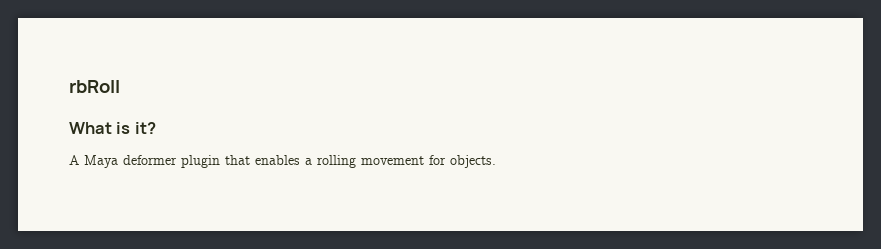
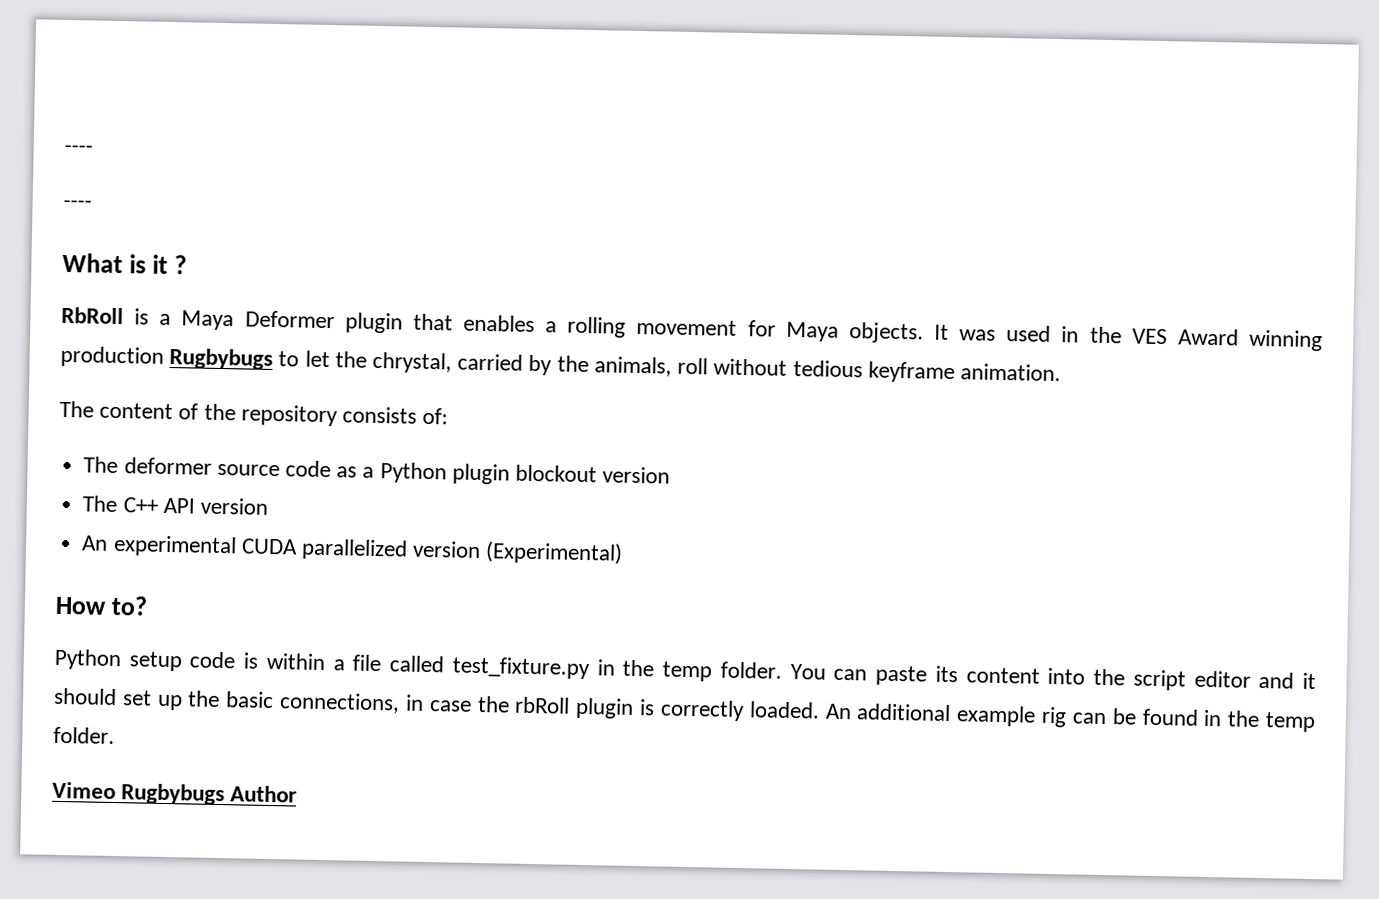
[69,80,120,93] rbRoll -> [64,144,93,154] [63,199,92,209] ---- // ----
[134,122,156,134] [69,155,177,168] it? // A Maya deformer -> [151,254,187,275] [61,306,335,331] it ? // RbRoll is a Maya Deformer
[450,155,496,168] objects. -> [785,321,1323,352] [60,345,1061,384] [59,400,449,427] [83,456,671,485] [82,495,268,515] [81,534,624,565] [55,595,148,616] [54,648,1316,691] [54,687,1317,733] [53,726,115,745] [52,781,298,806] Maya objects. It was used in the VES Award winning production Rugbybugs to let the chrystal, carried by the animals, roll without tedious keyframe animation. // The content of the repository consists of: // The deformer source code as a Python plugin blockout version // The C++ API version // An experimental CUDA parallelized version (Experimental) // How to? // Python setup code is within a file called test_fixture.py in the temp folder. You can paste its content into the script editor and it should set up the basic connections, in case the rbRoll plugin is correctly loaded. An additional example rig can be found in the temp folder. // Vimeo Rugbybugs Author

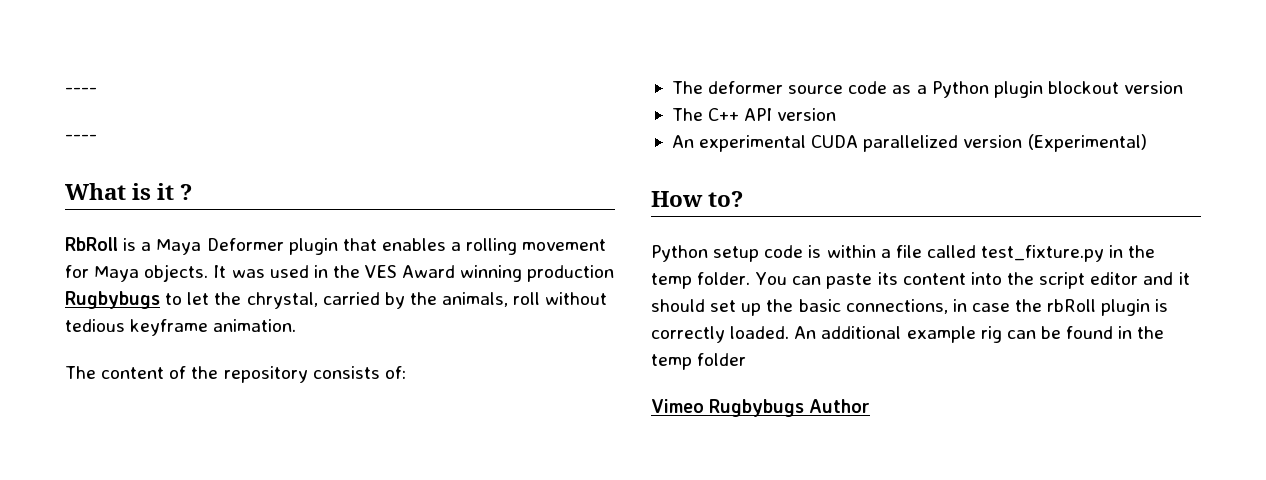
[53,726,115,745] folder. -> [697,353,747,366] folder

